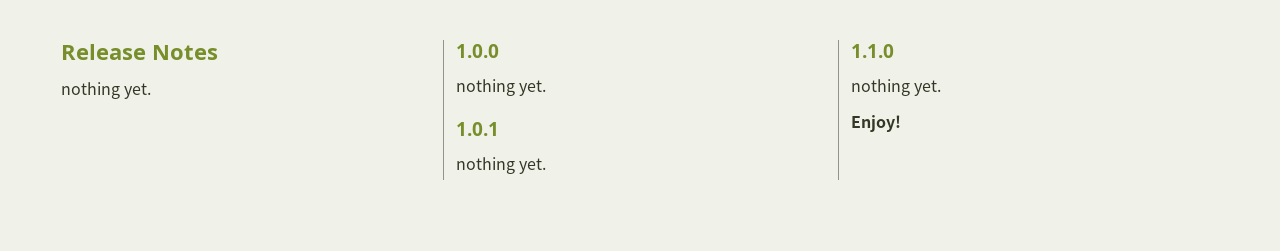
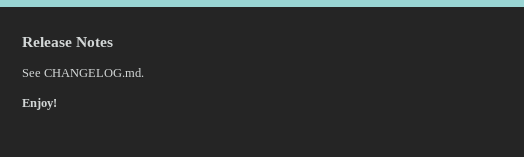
[61,82,152,99] [456,44,499,58] [456,79,547,96] [456,122,499,136] [456,157,547,174] [851,44,894,58] [851,79,942,96] nothing yet. // 1.0.0 // nothing yet. // 1.0.1 // nothing yet. // 1.1.0 // nothing yet. -> [22,68,145,77] See CHANGELOG.md.

